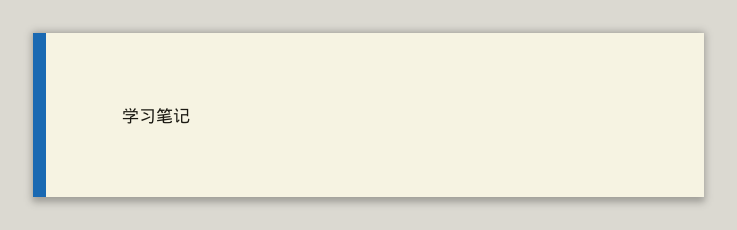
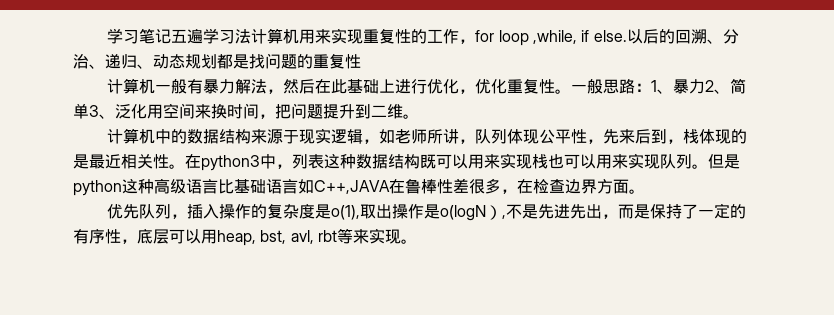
(190, 116) none -> [171,28,739,46] [73,53,361,69] [107,78,747,94] [73,103,419,119] [107,128,748,144] [73,153,740,171] [73,178,645,196] [107,203,747,221] [73,228,417,246] 五遍学习法计算机用来实现重复性的工作，for loop ,while, if else.以后的回溯、分治、递归、动态规划都是找问题的重复性 // 计算机一般有暴力解法，然后在此基础上进行优化，优化重复性。一般思路：1、暴力2、简单3、泛化用空间来换时间，把问题提升到二维。 // 计算机中的数据结构来源于现实逻辑，如老师所讲，队列体现公平性，先来后到，栈体现的是最近相关性。在python3中，列表这种数据结构既可以用来实现栈也可以用来实现队列。但是python这种高级语言比基础语言如C++,JAVA在鲁棒性差很多，在检查边界方面。 // 优先队列，插入操作的复杂度是o(1),取出操作是o(logN）,不是先进先出，而是保持了一定的有序性，底层可以用heap, bst, avl, rbt等来实现。

